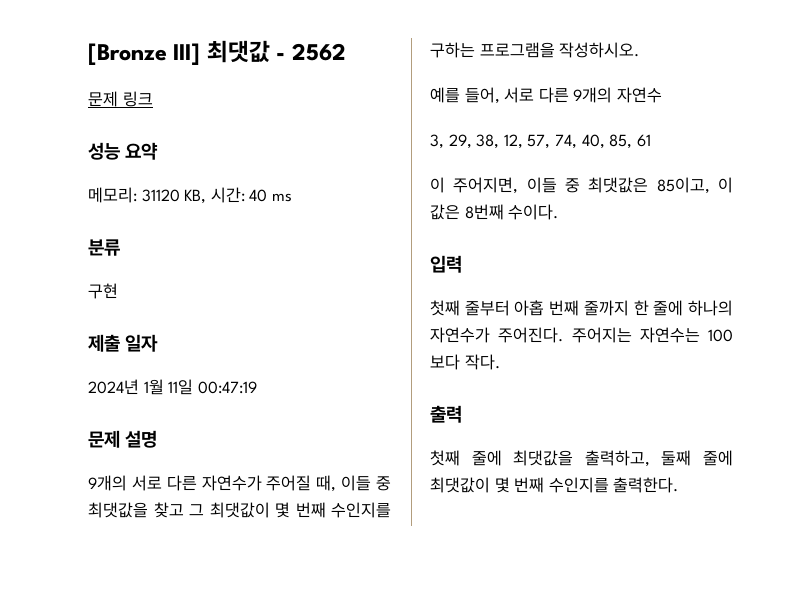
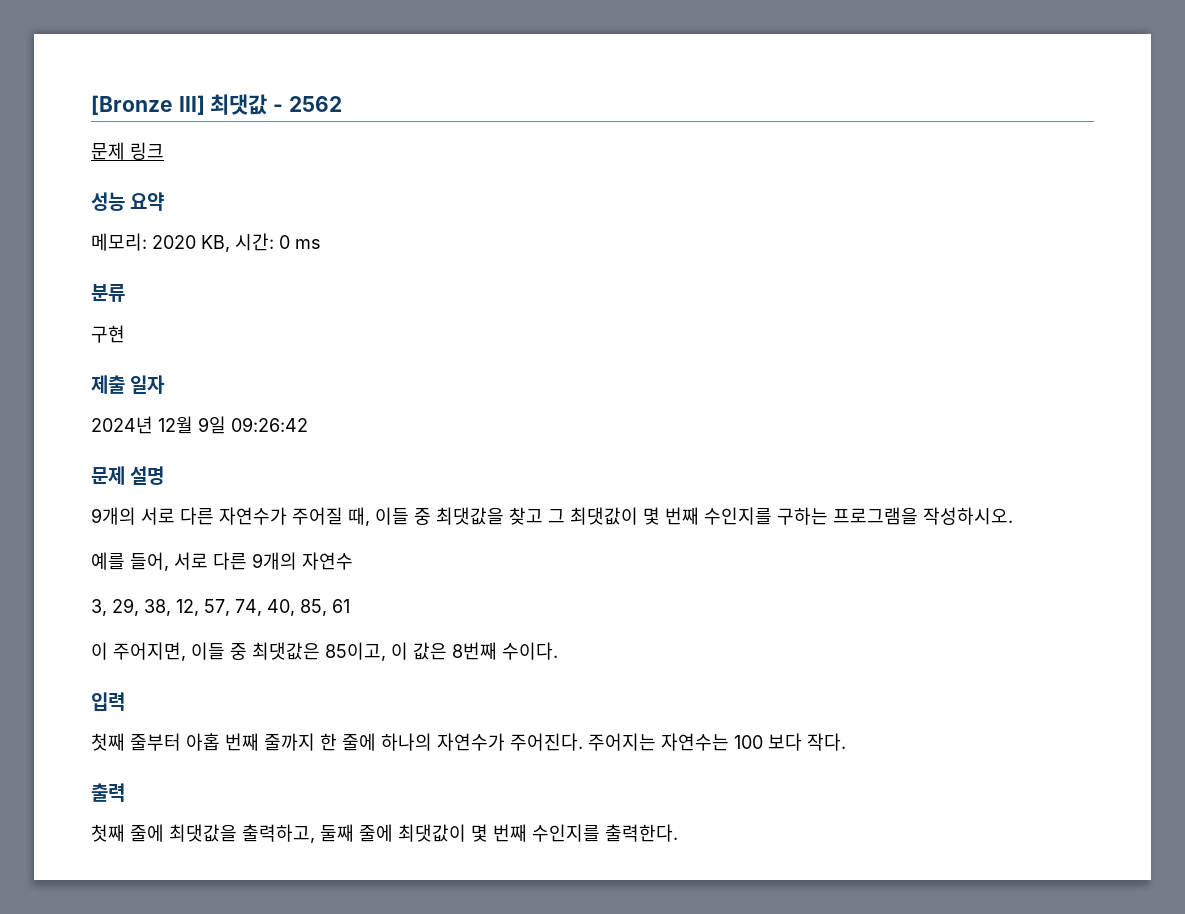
[141,189,180,202] 31120 -> [152,235,196,249] 2020
[249,189,268,202] 40 -> [279,235,290,249] 0
[143,379,257,395] 1월 11일 00:47:19 -> [158,416,308,434] 12월 9일 09:26:42

